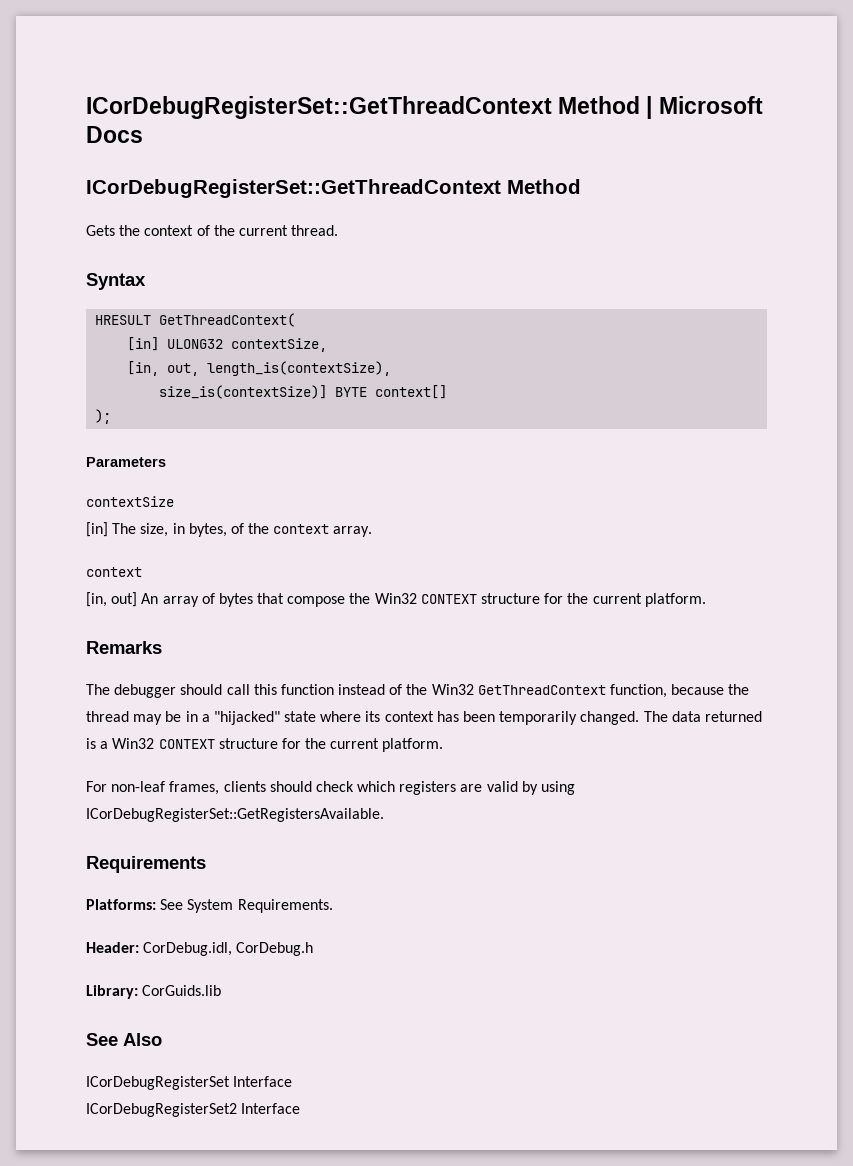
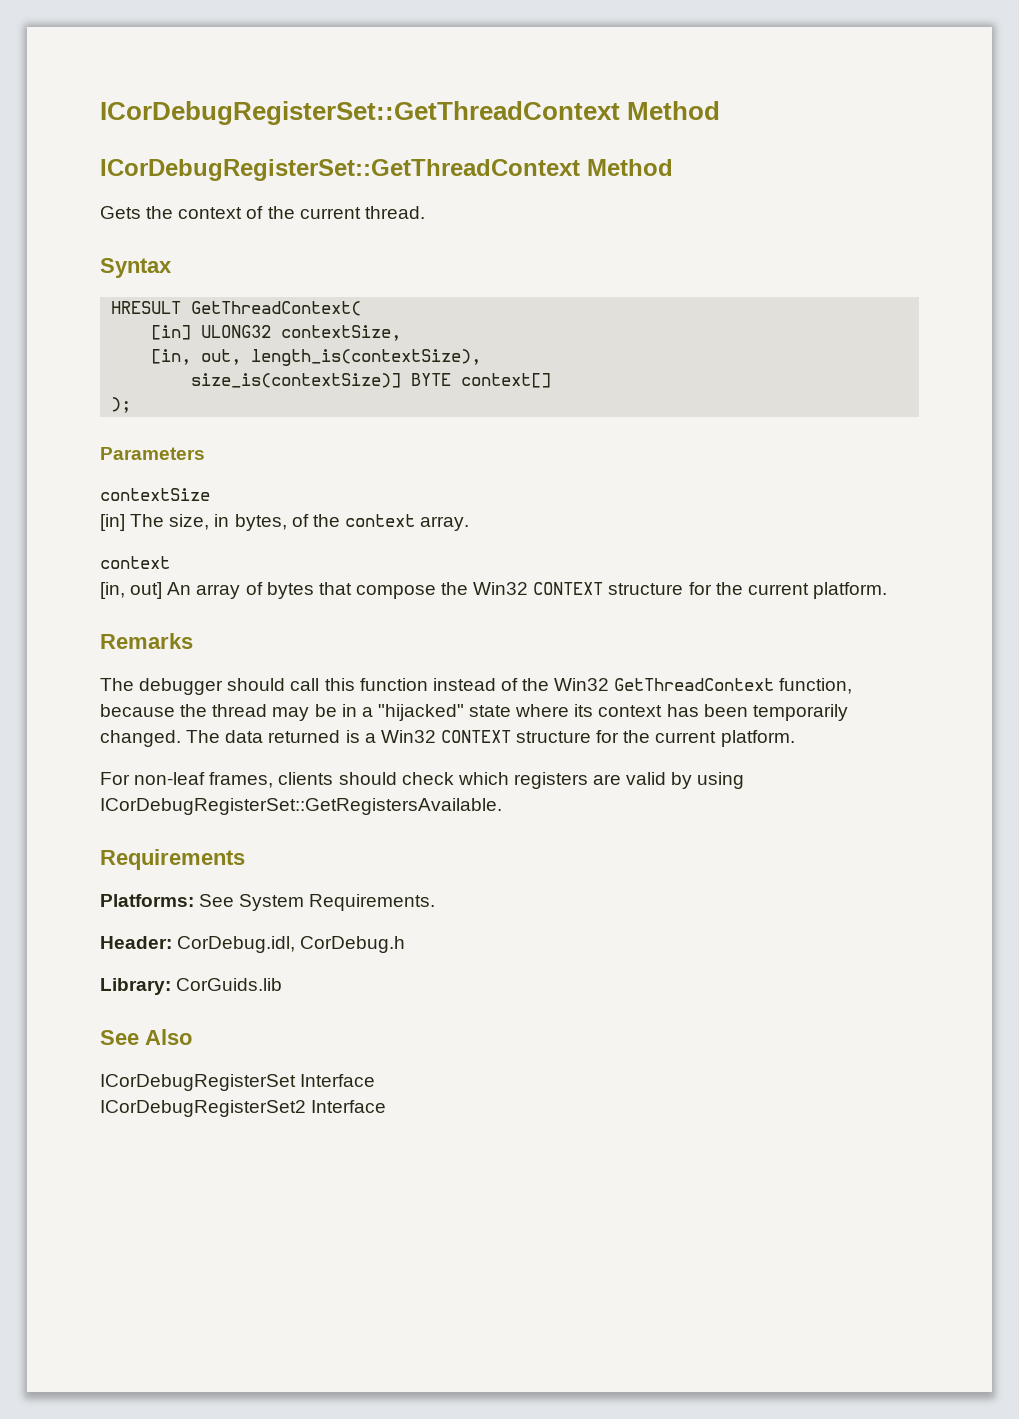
[86,96,763,119] [86,126,143,143] ICorDebugRegisterSet::GetThreadContext Method | Microsoft Docs -> [100,101,721,125] ICorDebugRegisterSet::GetThreadContext Method

